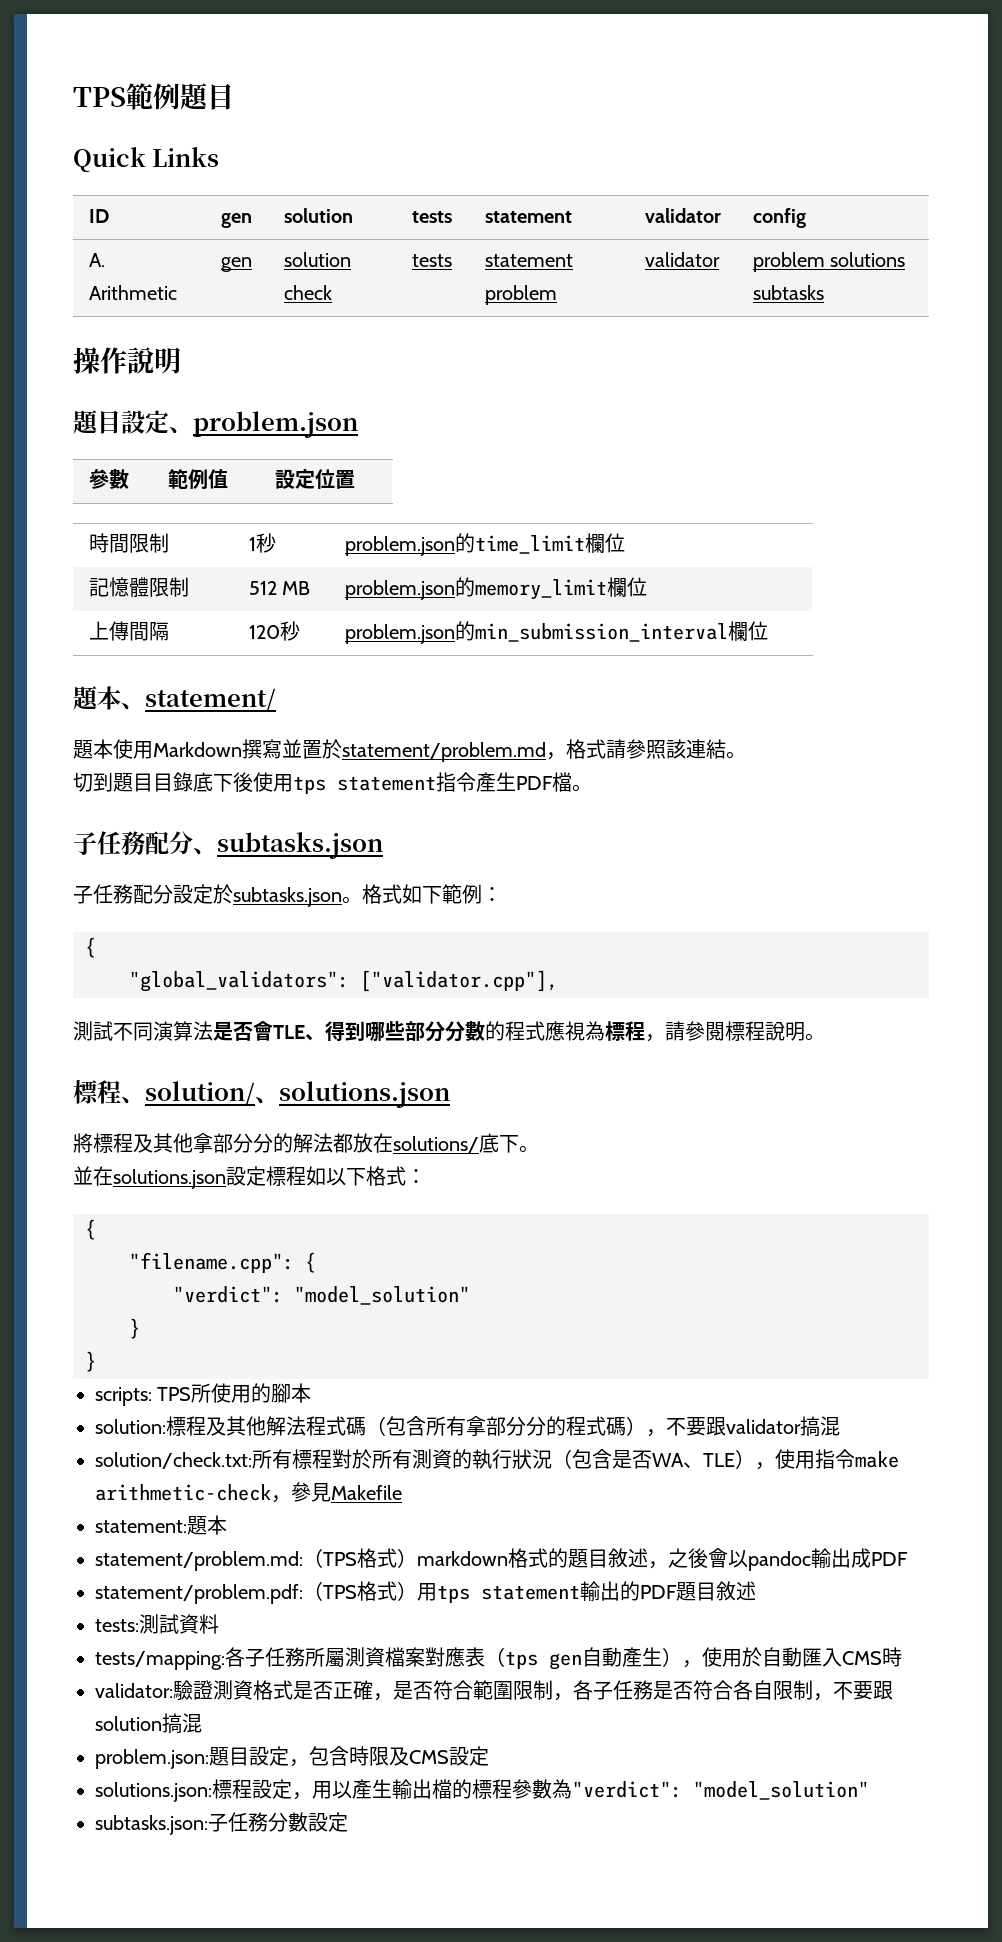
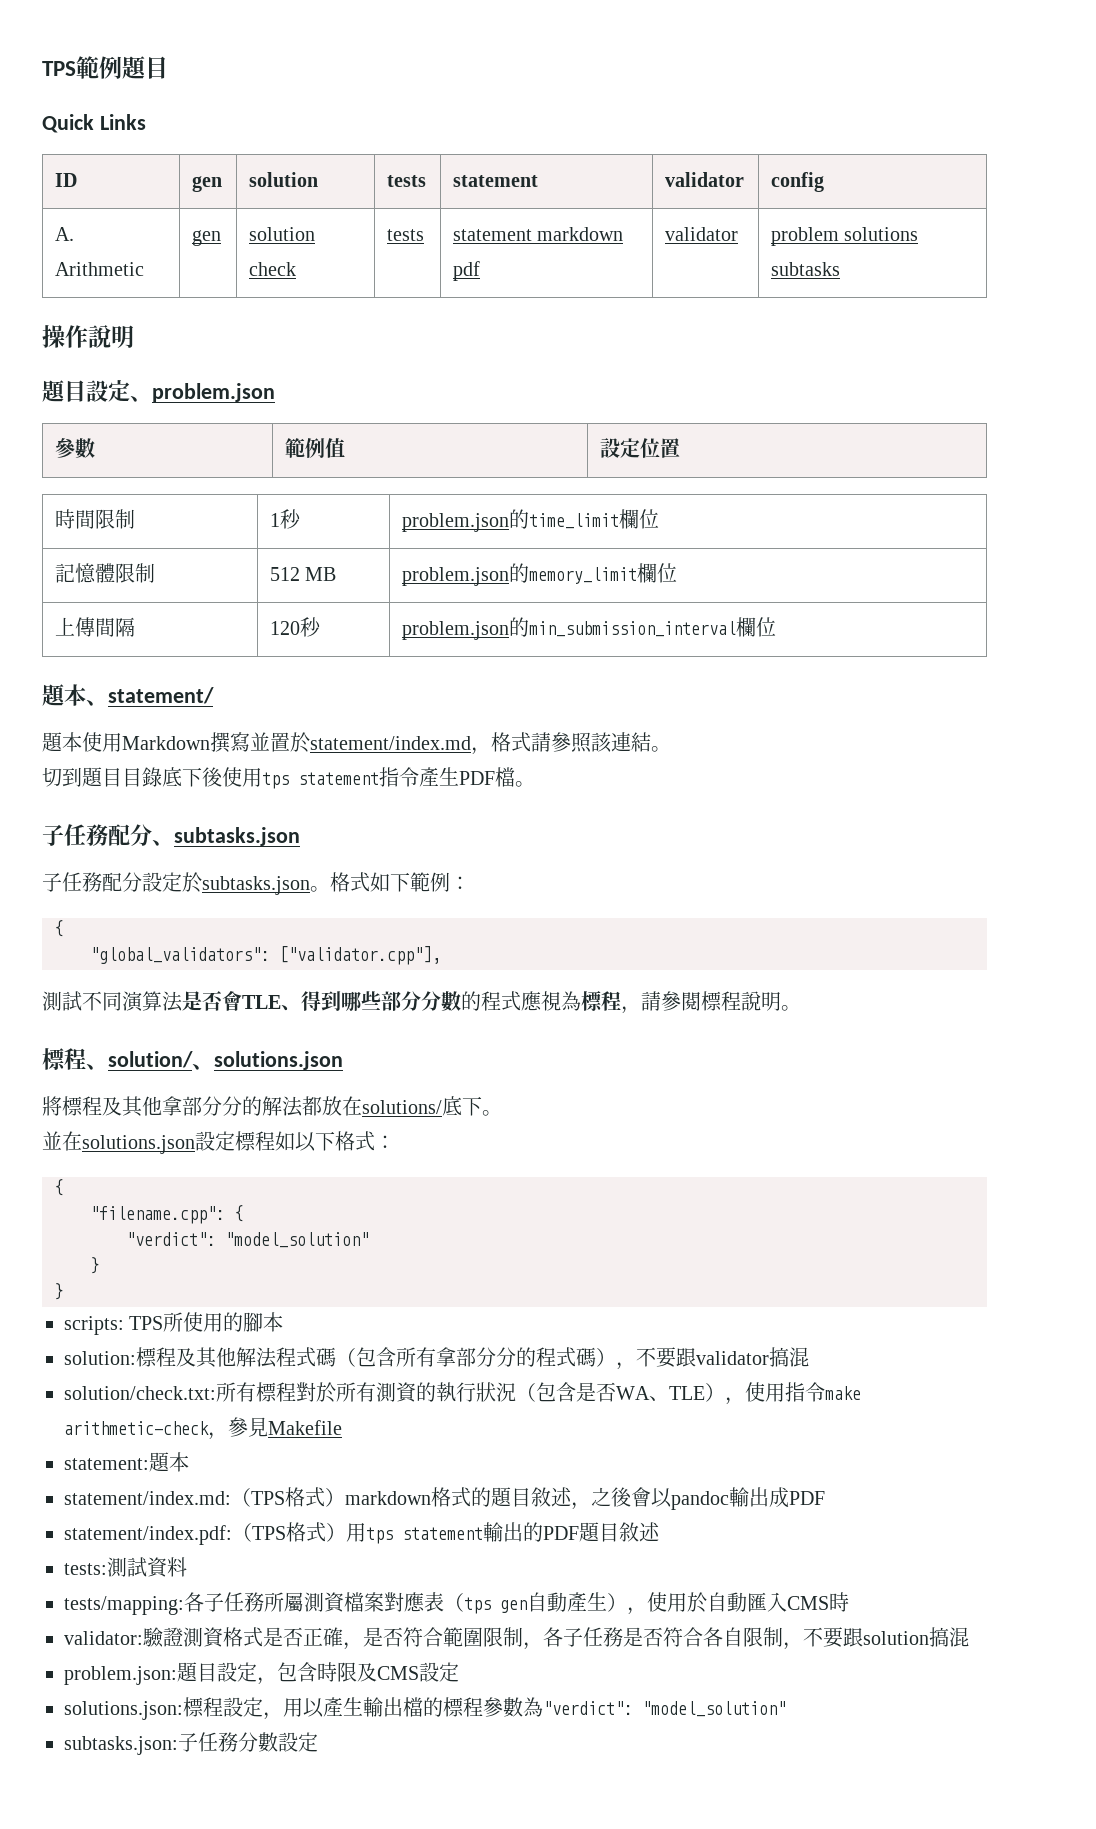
[484,285,557,305] problem -> [537,227,624,241] [452,261,480,281] markdown pdf
[342,742,546,762] statement/problem.md -> [310,736,471,750] statement/index.md
[95,1551,303,1571] statement/problem.md: -> [64,1491,231,1505] statement/index.md:
[95,1584,303,1604] statement/problem.pdf: -> [64,1525,232,1545] statement/index.pdf:

